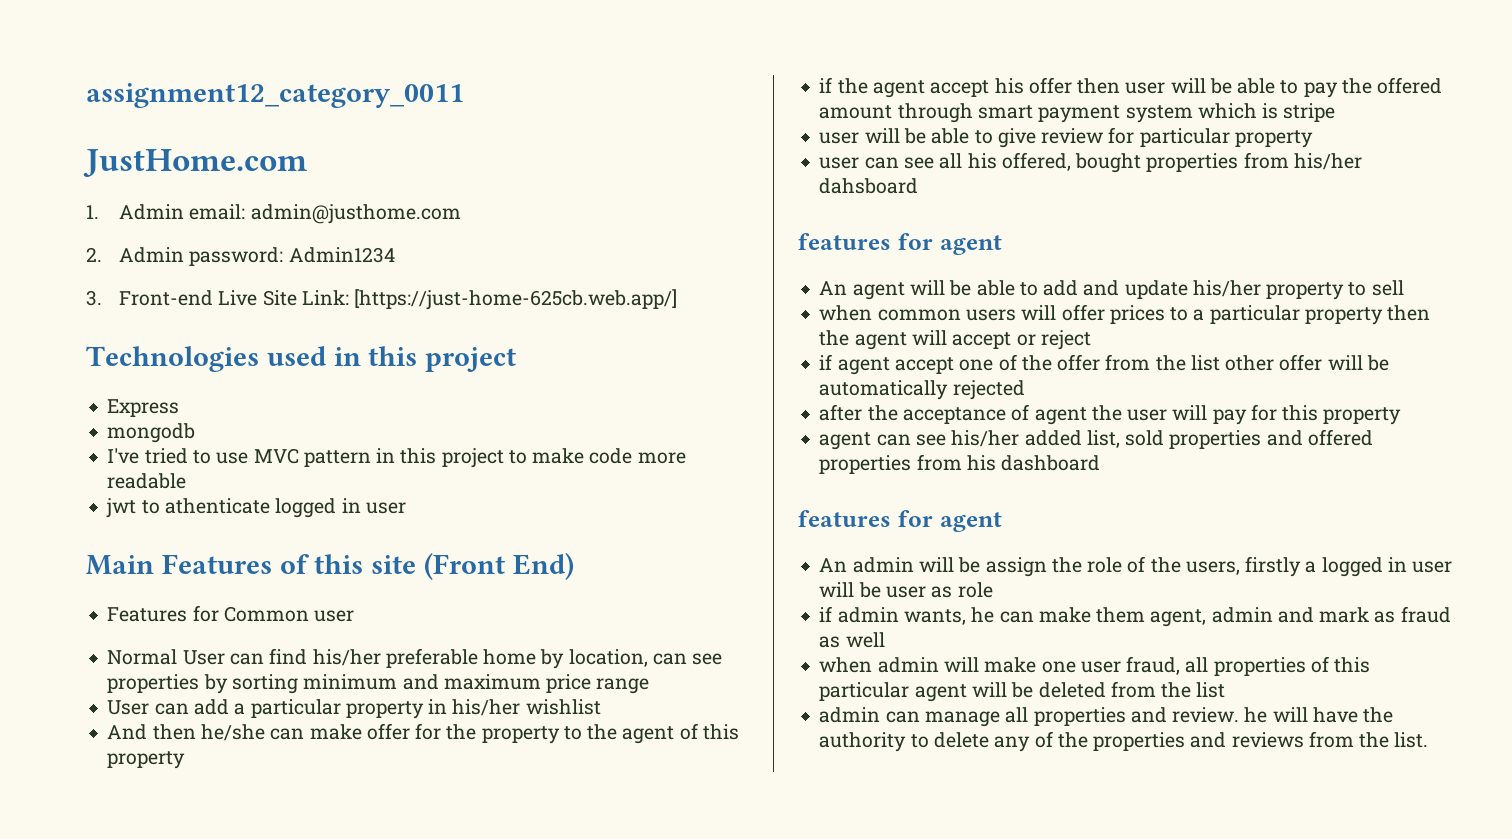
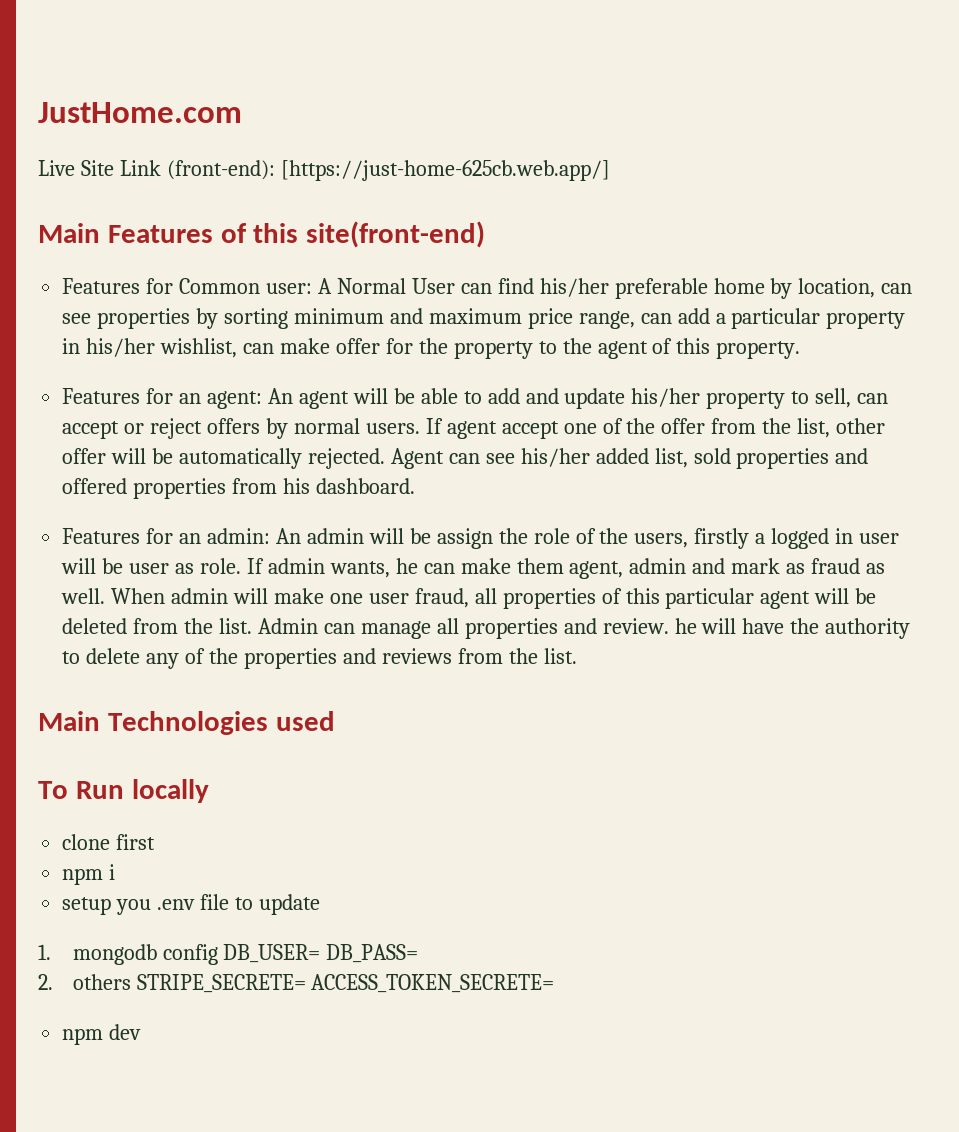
[86,83,464,108] assignment12_category_0011 // -> (38, 112) none
[86,204,461,224] [86,247,395,266] [86,289,678,310] [86,346,517,372] [107,399,180,417] [107,423,196,443] [107,448,686,468] [107,473,187,489] [106,498,406,518] 1. Admin email: admin@justhome.com // 2. Admin password: Admin1234 // 3. Front-end Live Site Link: [https://just-home-625cb.web.app/] // Technologies used in this project // Express // mongodb // I've tried to use MVC pattern in this project to make code more readable // jwt to athenticate logged in user -> [38,160,610,181] Live Site Link (front-end): [https://just-home-625cb.web.app/]
[371,552,574,580] site (Front End) -> [306,221,486,248] site(front-end)
[314,610,355,622] user // -> [266,278,332,294] user: A
[596,678,650,694] [107,700,150,715] range // User -> [578,311,635,329] range,
[525,699,601,715] [107,724,265,741] wishlist // And then he/she -> [160,338,238,358] wishlist,
[107,751,186,769] [819,77,1443,98] [819,103,1336,123] [819,127,1313,148] [819,152,1362,173] [819,178,919,194] [798,233,1002,255] property // if the agent accept his offer then user will be able to pay the offered amount through smart payment system which is stripe // user will be able to give review for particular property // user can see all his offered, bought properties from his/her dahsboard // features for agent // -> [716,341,801,359] [62,388,263,409] property. // Features for an agent:
[1371,280,1404,296] [819,304,1431,325] [819,330,1091,350] [819,354,833,370] sell // when common users will offer prices to a particular property then the agent will accept or reject // if -> [815,388,889,408] [62,418,443,439] sell, can accept or reject offers by normal users. If
[1190,355,1220,371] list -> [797,418,831,438] list,
[952,380,1025,400] [819,404,1402,425] [819,432,872,450] rejected // after the acceptance of agent the user will pay for this property // agent -> [307,448,444,469] rejected. Agent
[1001,455,1101,471] [798,510,1002,532] dashboard // features for agent // -> [315,478,415,494] [62,528,271,544] dashboard. // Features for an admin:
[957,582,993,598] [819,606,833,622] role // if -> [199,558,264,574] role. If
[845,632,885,648] [819,657,873,673] well // when -> [61,588,166,604] well. When
[1196,682,1226,698] [819,707,881,723] list // admin -> [219,618,318,634] list. Admin
(1429, 740) none -> [38,711,335,735] [38,779,209,803] [62,834,156,850] [62,864,116,885] [62,894,320,915] [38,944,419,965] [38,974,555,993] [62,1024,142,1045] // Main Technologies used // To Run locally // clone first // npm i // setup you .env file to update // 1. mongodb config DB_USER= DB_PASS= // 2. others STRIPE_SECRETE= ACCESS_TOKEN_SECRETE= // npm dev

